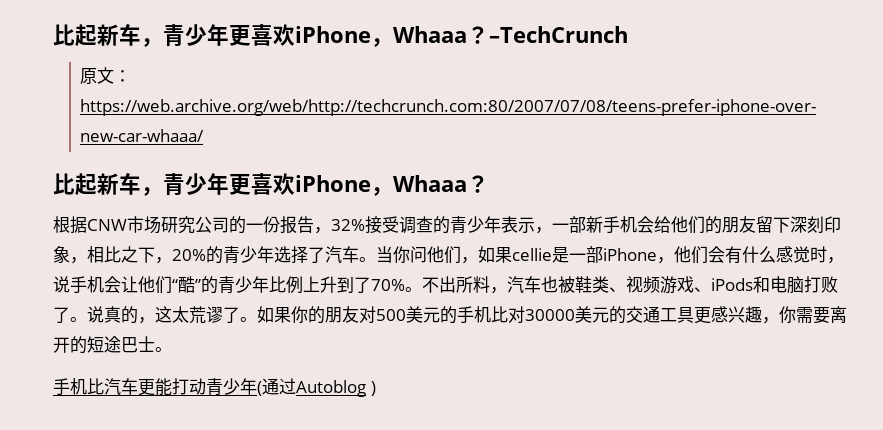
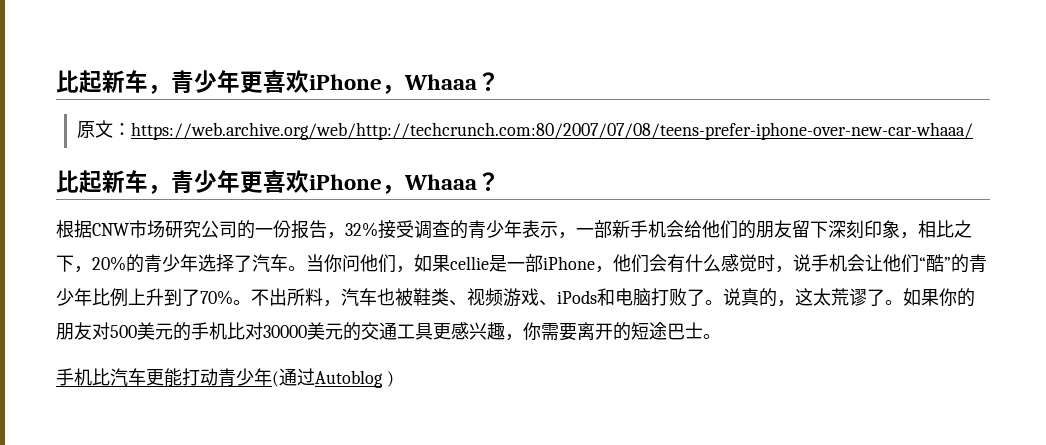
[53,24,628,47] 比起新车，青少年更喜欢iPhone，Whaaa？–TechCrunch -> [56,70,500,94] 比起新车，青少年更喜欢iPhone，Whaaa？

